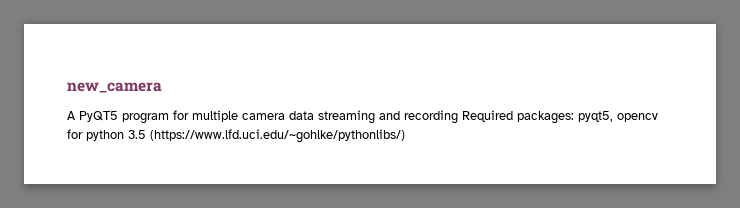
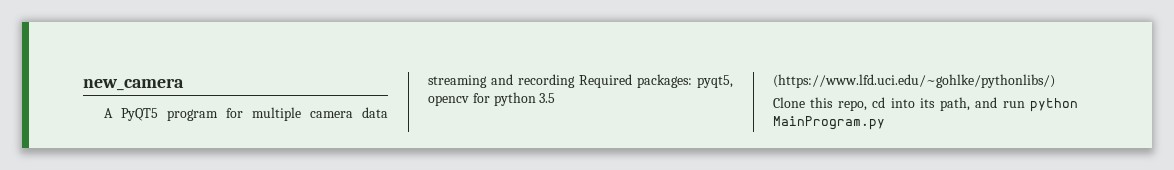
(405, 136) none -> [773,97,1078,112] [773,116,885,130] // Clone this repo, cd into its path, and run python MainProgram.py

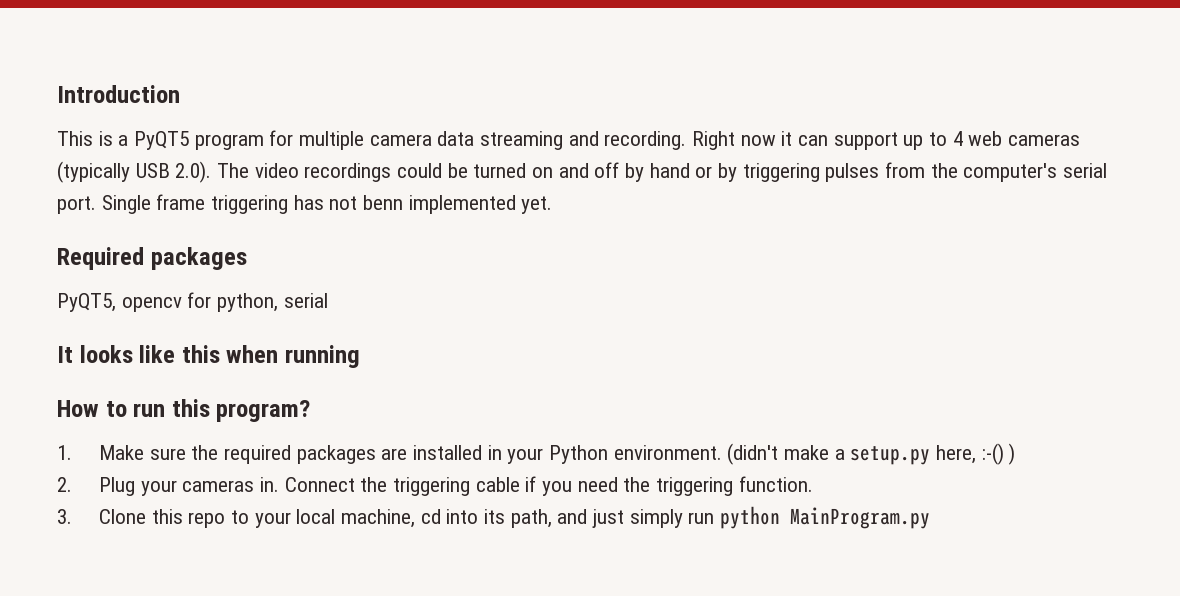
[83,78,184,91] [104,108,114,118] new_camera // A -> [57,85,180,103] [57,131,129,146] Introduction // This is a
[518,74,733,88] [428,92,556,106] [773,74,1055,88] [773,97,867,111] recording Required packages: pyqt5, opencv for python 3.5 (https://www.lfd.uci.edu/~gohlke/pythonlibs/) // Clone this repo, -> [604,131,1081,150] [57,161,1108,183] [57,194,553,214] [57,247,247,270] [57,292,328,312] [57,345,361,368] [57,399,311,422] [57,443,1016,465] [57,476,813,496] [57,509,415,528] recording. Right now it can support up to 4 web cameras (typically USB 2.0). The video recordings could be turned on and off by hand or by triggering pulses from the computer's serial port. Single frame triggering has not benn implemented yet. // Required packages // PyQT5, opencv for python, serial // It looks like this when running // How to run this program? // 1. Make sure the required packages are installed in your Python environment. (didn't make a setup.py here, :-() ) // 2. Plug your cameras in. Connect the triggering cable if you need the triggering function. // 3. Clone this repo to your local machine,
(998, 102) none -> [591,509,683,528] just simply

